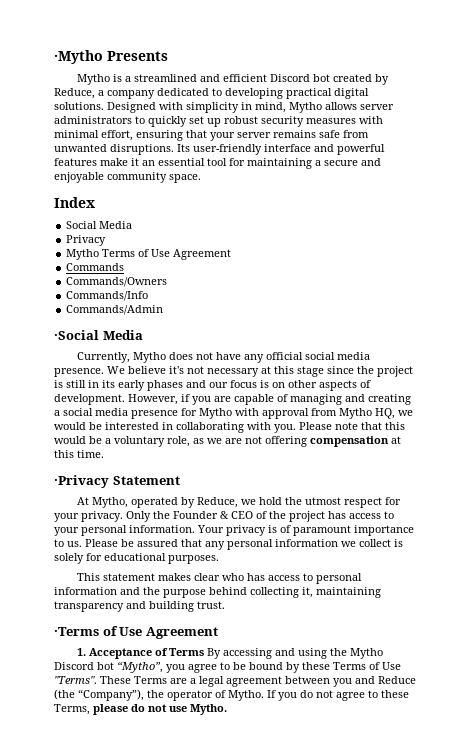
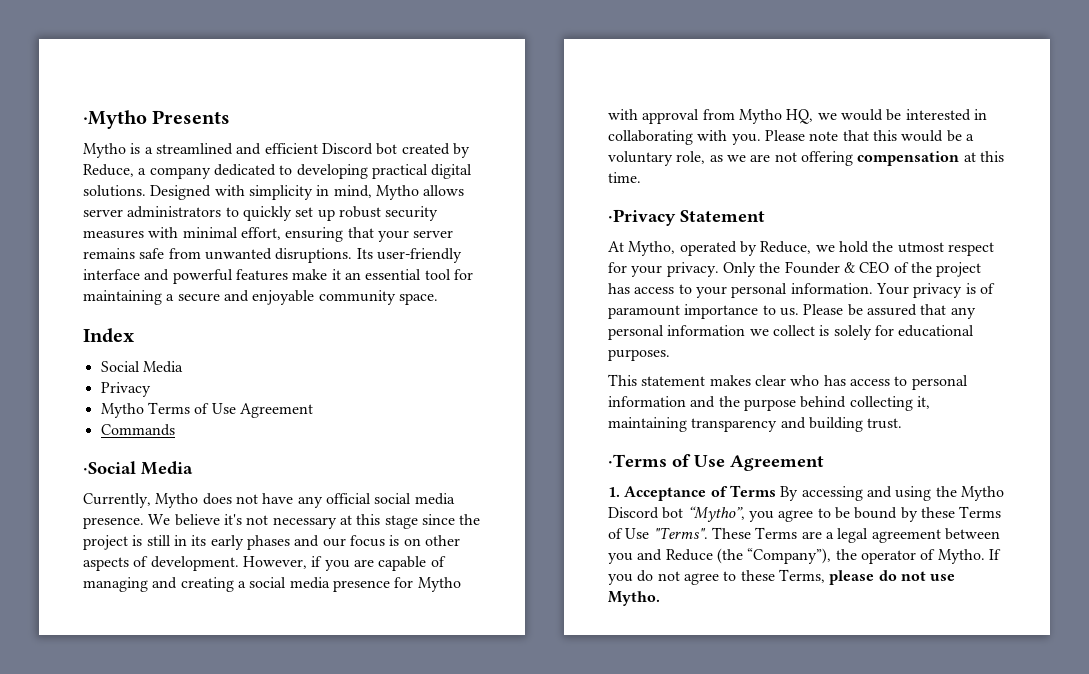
[66,277,168,287] [66,291,149,301] [66,305,164,315] // Commands/Owners // Commands/Info // Commands/Admin -> (175, 430) none

